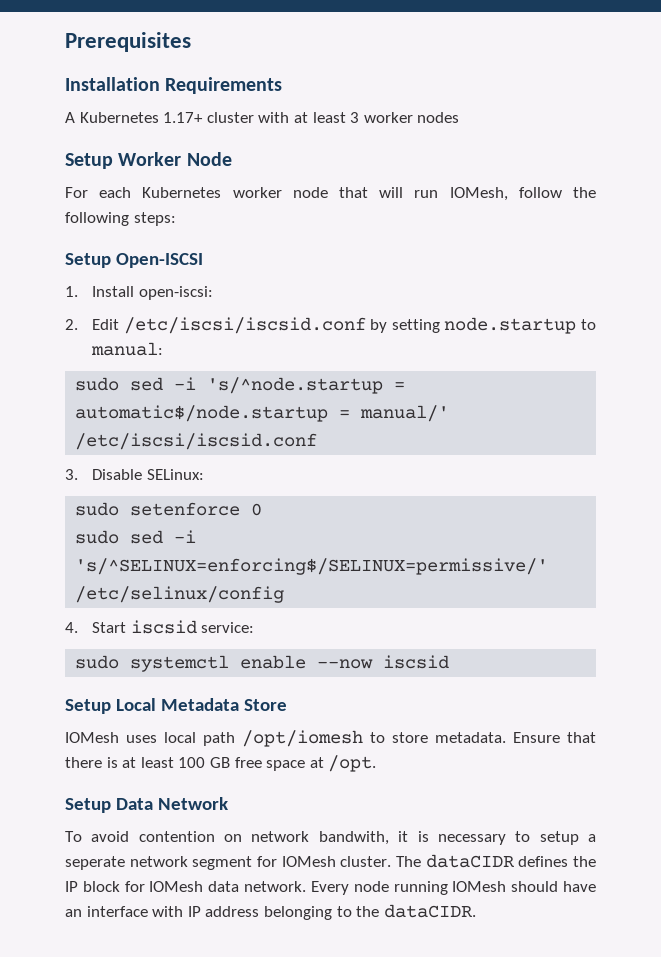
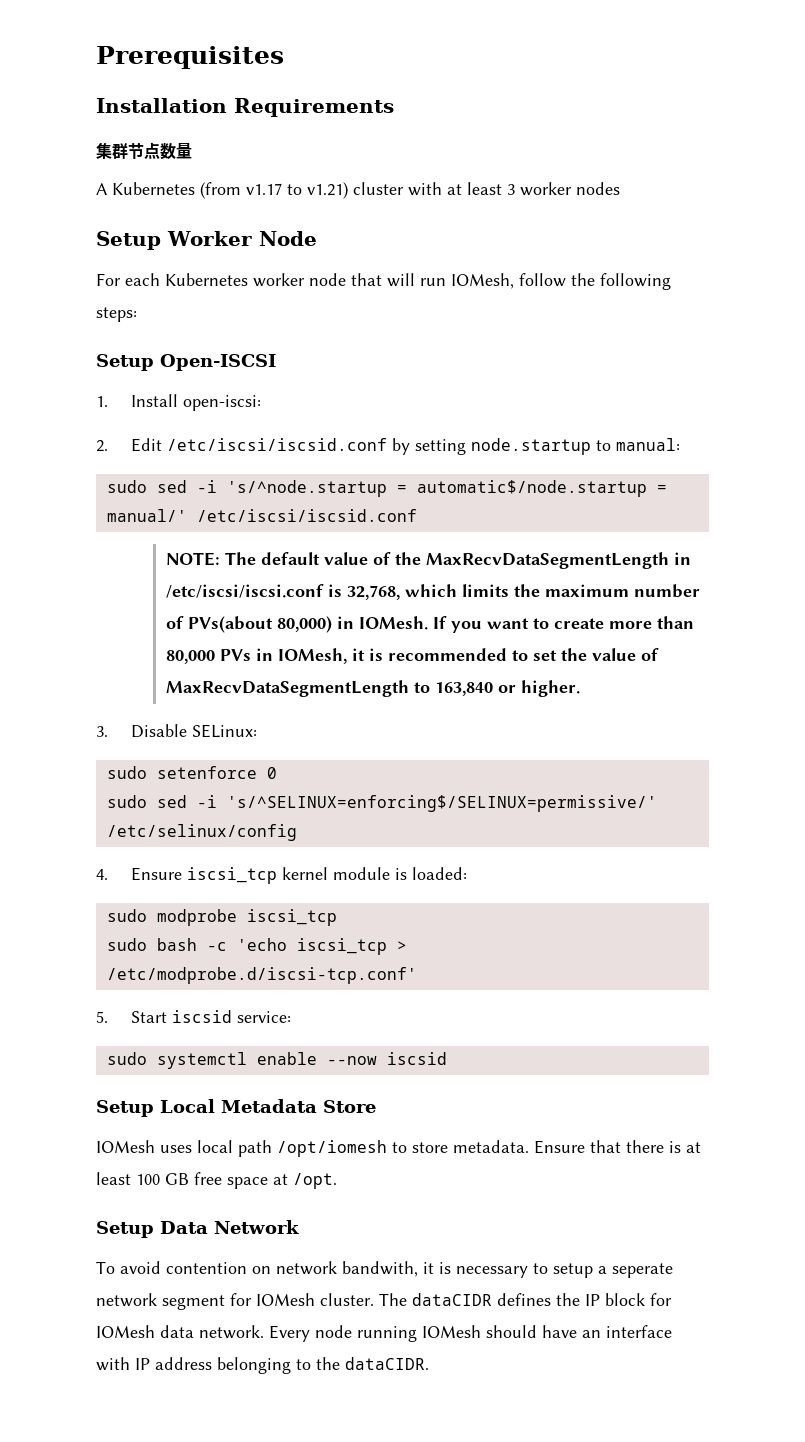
(283, 85) none -> [96,142,192,160] // 集群节点数量
[163,112,204,123] 1.17+ -> [200,182,348,199] (from v1.17 to v1.21)
(318, 441) none -> [165,552,691,569] [165,584,700,600] [165,616,694,633] [165,648,659,664] [165,680,580,697] // NOTE: The default value of the MaxRecvDataSegmentLength in /etc/iscsi/iscsi.conf is 32,768, which limits the maximum number of PVs(about 80,000) in IOMesh. If you want to create more than 80,000 PVs in IOMesh, it is recommended to set the value of MaxRecvDataSegmentLength to 163,840 or higher.
(78, 627) none -> [130,867,467,884] [106,909,337,926] [106,938,407,955] [106,967,417,984] [96,1011,108,1023] Ensure iscsi_tcp kernel module is loaded: // sudo modprobe iscsi_tcp // sudo bash -c 'echo iscsi_tcp > /etc/modprobe.d/iscsi-tcp.conf' // 5.

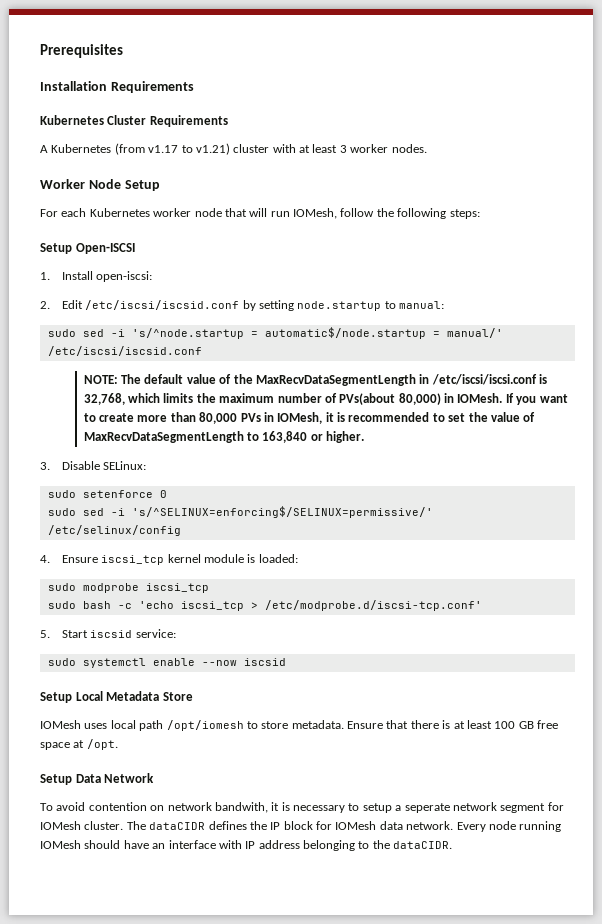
[96,142,192,160] 集群节点数量 -> [40,115,228,127] Kubernetes Cluster Requirements
[576,182,620,195] [96,231,161,250] nodes // Setup -> [391,144,427,153] nodes. //
(317, 238) none -> [124,180,160,191] Setup

